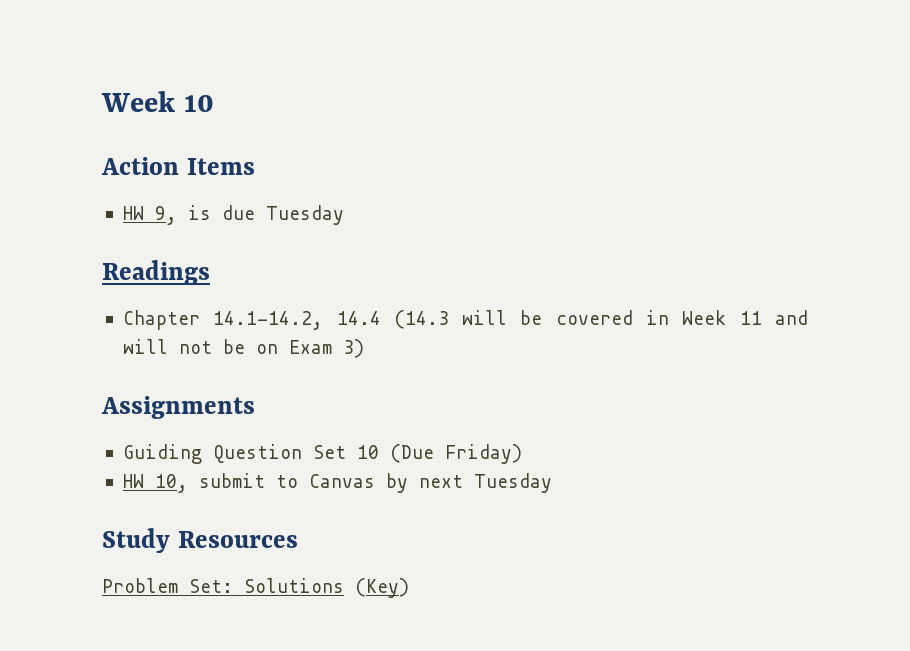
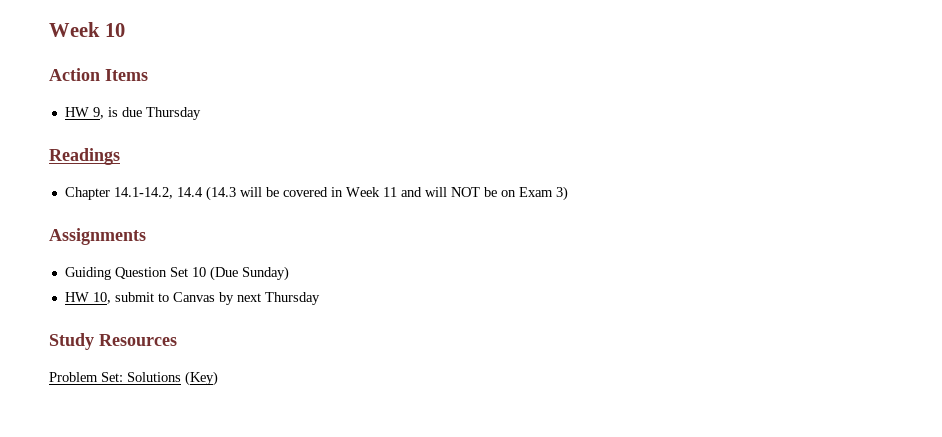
[265,205,344,225] Tuesday -> [145,107,201,120] Thursday
[178,341,212,354] not -> [450,187,480,197] NOT
[444,444,522,464] Friday) -> [241,266,289,281] Sunday)
[473,473,552,493] Tuesday -> [264,292,320,305] Thursday

